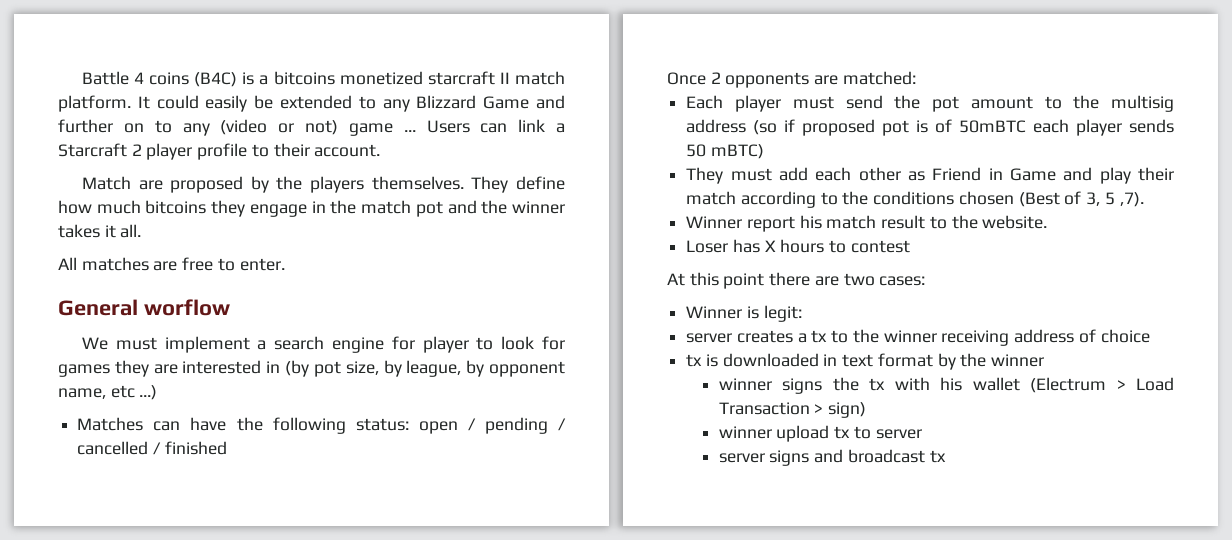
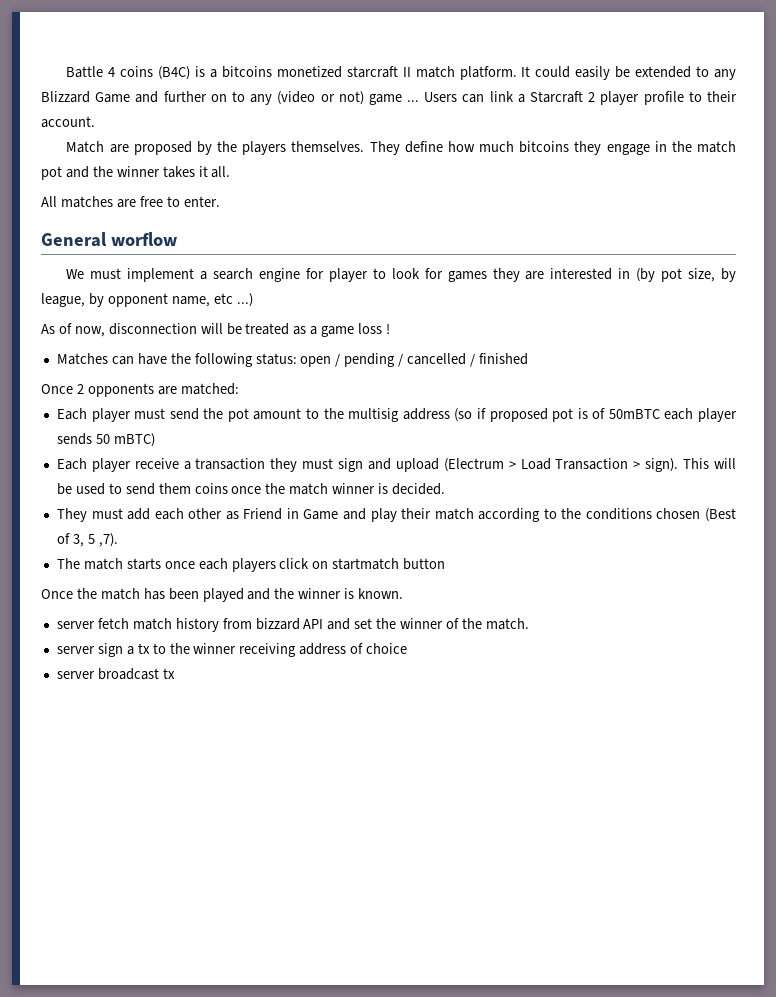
(158, 392) none -> [41,323,391,337] // As of now, disconnection will be treated as a game loss !
(764, 151) none -> [56,458,736,472] [56,483,446,495] // Each player receive a transaction they must sign and upload (Electrum > Load Transaction > sign). This will be used to send them coins once the match winner is decided.
[686,215,1048,232] [686,239,910,253] [667,272,926,289] [686,305,802,322] [686,330,793,343] Winner report his match result to the website. // Loser has X hours to contest // At this point there are two cases: // Winner is legit: // server creates -> [56,558,446,572] [41,588,404,602] [56,618,529,632] [56,643,123,657] The match starts once each players click on startmatch button // Once the match has been played and the winner is known. // server fetch match history from bizzard API and set the winner of the match. // server sign
[686,353,1045,370] [718,377,1174,394] [718,402,867,418] [718,425,922,442] [718,449,844,466] tx is downloaded in text format by the winner // winner signs the tx with his wallet (Electrum > Load Transaction > sign) // winner upload tx to server // server signs and -> [56,671,95,679] server

